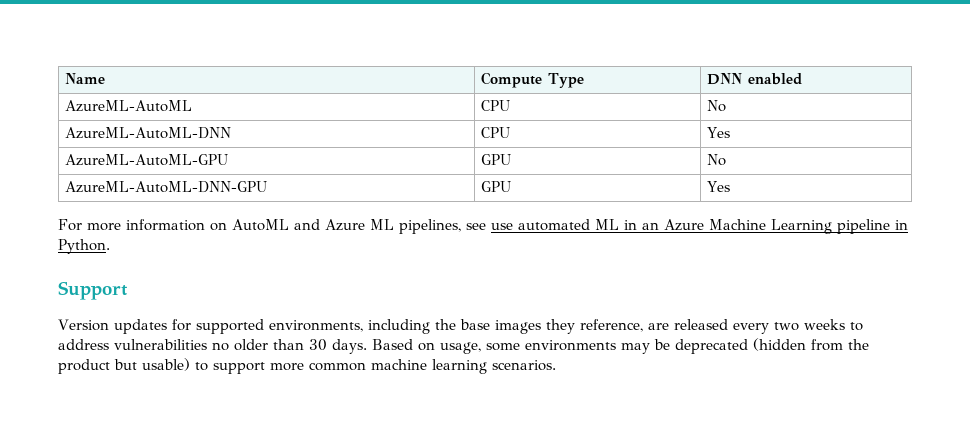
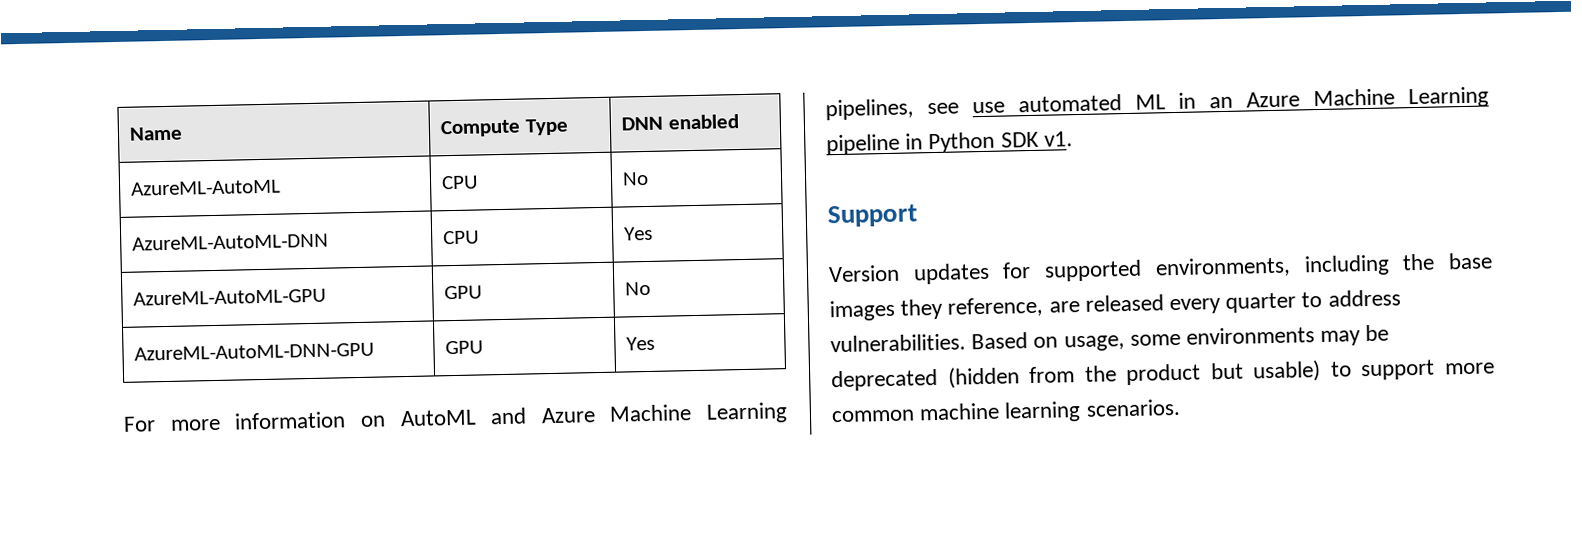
[370,219,394,230] ML -> [609,402,788,424] Machine Learning
[58,239,110,254] Python. -> [928,131,1073,154] Python SDK v1.
[773,319,863,331] [58,339,367,354] two weeks to address vulnerabilities no older than 30 days. -> [1225,289,1401,313] [830,333,966,353] quarter to address vulnerabilities.

